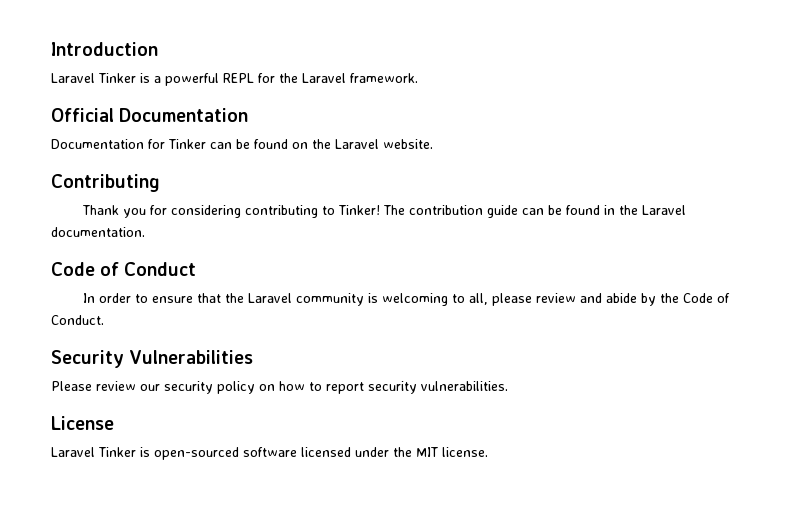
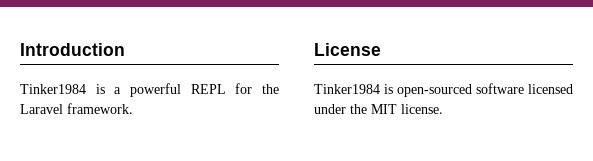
[51,73,136,83] Laravel Tinker -> [20,84,86,94] Tinker1984
[51,108,249,122] [51,139,433,149] [51,174,160,192] [82,205,687,218] [51,227,145,237] [51,262,197,276] [83,293,731,306] [51,315,104,325] [51,350,254,368] [51,381,508,394] // Official Documentation // Documentation for Tinker can be found on the Laravel website. // Contributing // Thank you for considering contributing to Tinker! The contribution guide can be found in the Laravel documentation. // Code of Conduct // In order to ensure that the Laravel community is welcoming to all, please review and abide by the Code of Conduct. // Security Vulnerabilities // Please review our security policy on how to report security vulnerabilities. -> (133, 108) none
[51,447,136,457] Laravel Tinker -> [314,84,380,94] Tinker1984

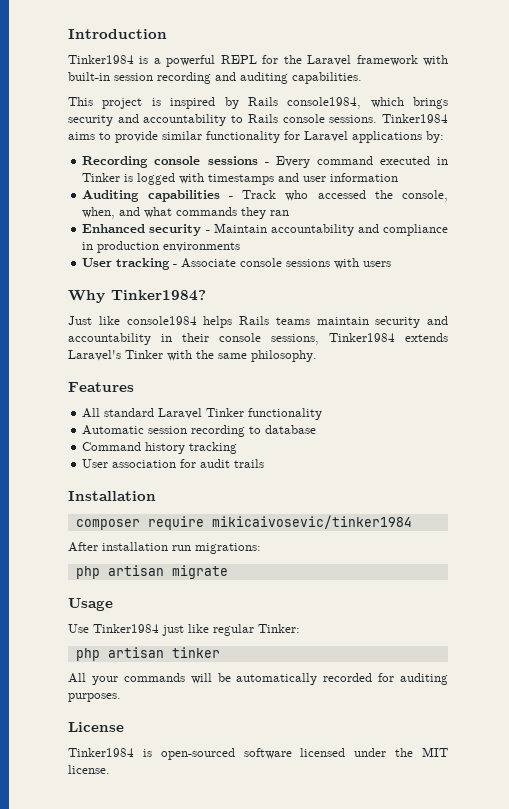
[67,103,133,114] framework. -> [356,55,449,66] [68,72,362,84] [68,97,448,109] [68,114,449,126] [68,131,444,143] [82,156,448,168] [82,173,399,185] [82,190,448,202] [82,207,290,219] [82,223,448,236] [82,241,241,253] [82,258,392,270] [68,290,206,303] [68,316,448,328] [68,333,448,345] [68,350,317,362] [68,382,134,392] [82,408,323,420] [82,425,317,437] [82,442,238,454] [82,459,265,468] [68,491,156,501] [75,515,412,530] [68,542,261,554] [75,565,228,579] [68,598,113,611] [68,624,300,636] [75,647,220,661] [68,673,448,685] [68,693,121,702] framework with built-in session recording and auditing capabilities. // This project is inspired by Rails console1984, which brings security and accountability to Rails console sessions. Tinker1984 aims to provide similar functionality for Laravel applications by: // Recording console sessions - Every command executed in Tinker is logged with timestamps and user information // Auditing capabilities - Track who accessed the console, when, and what commands they ran // Enhanced security - Maintain accountability and compliance in production environments // User tracking - Associate console sessions with users // Why Tinker1984? // Just like console1984 helps Rails teams maintain security and accountability in their console sessions, Tinker1984 extends Laravel's Tinker with the same philosophy. // Features // All standard Laravel Tinker functionality // Automatic session recording to database // Command history tracking // User association for audit trails // Installation // composer require mikicaivosevic/tinker1984 // After installation run migrations: // php artisan migrate // Usage // Use Tinker1984 just like regular Tinker: // php artisan tinker // All your commands will be automatically recorded for auditing purposes.

